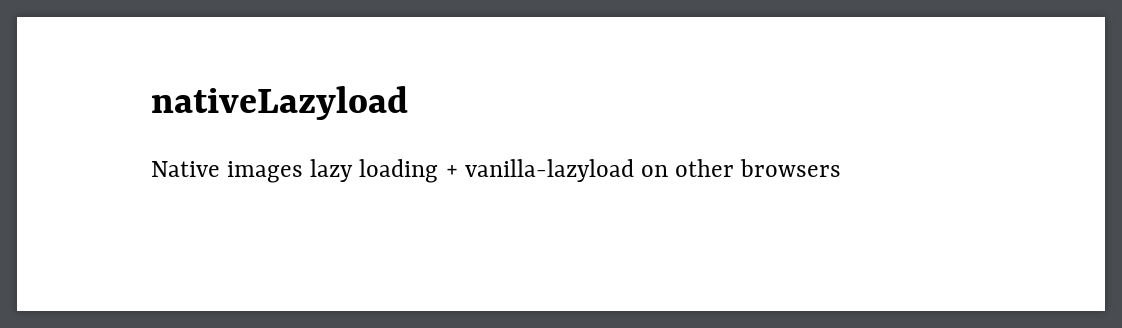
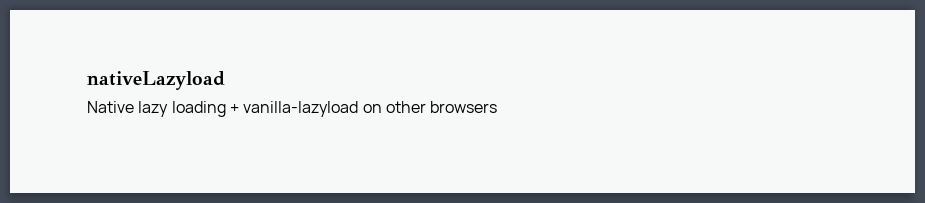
[227,161,304,183] images -> (134, 107) none

